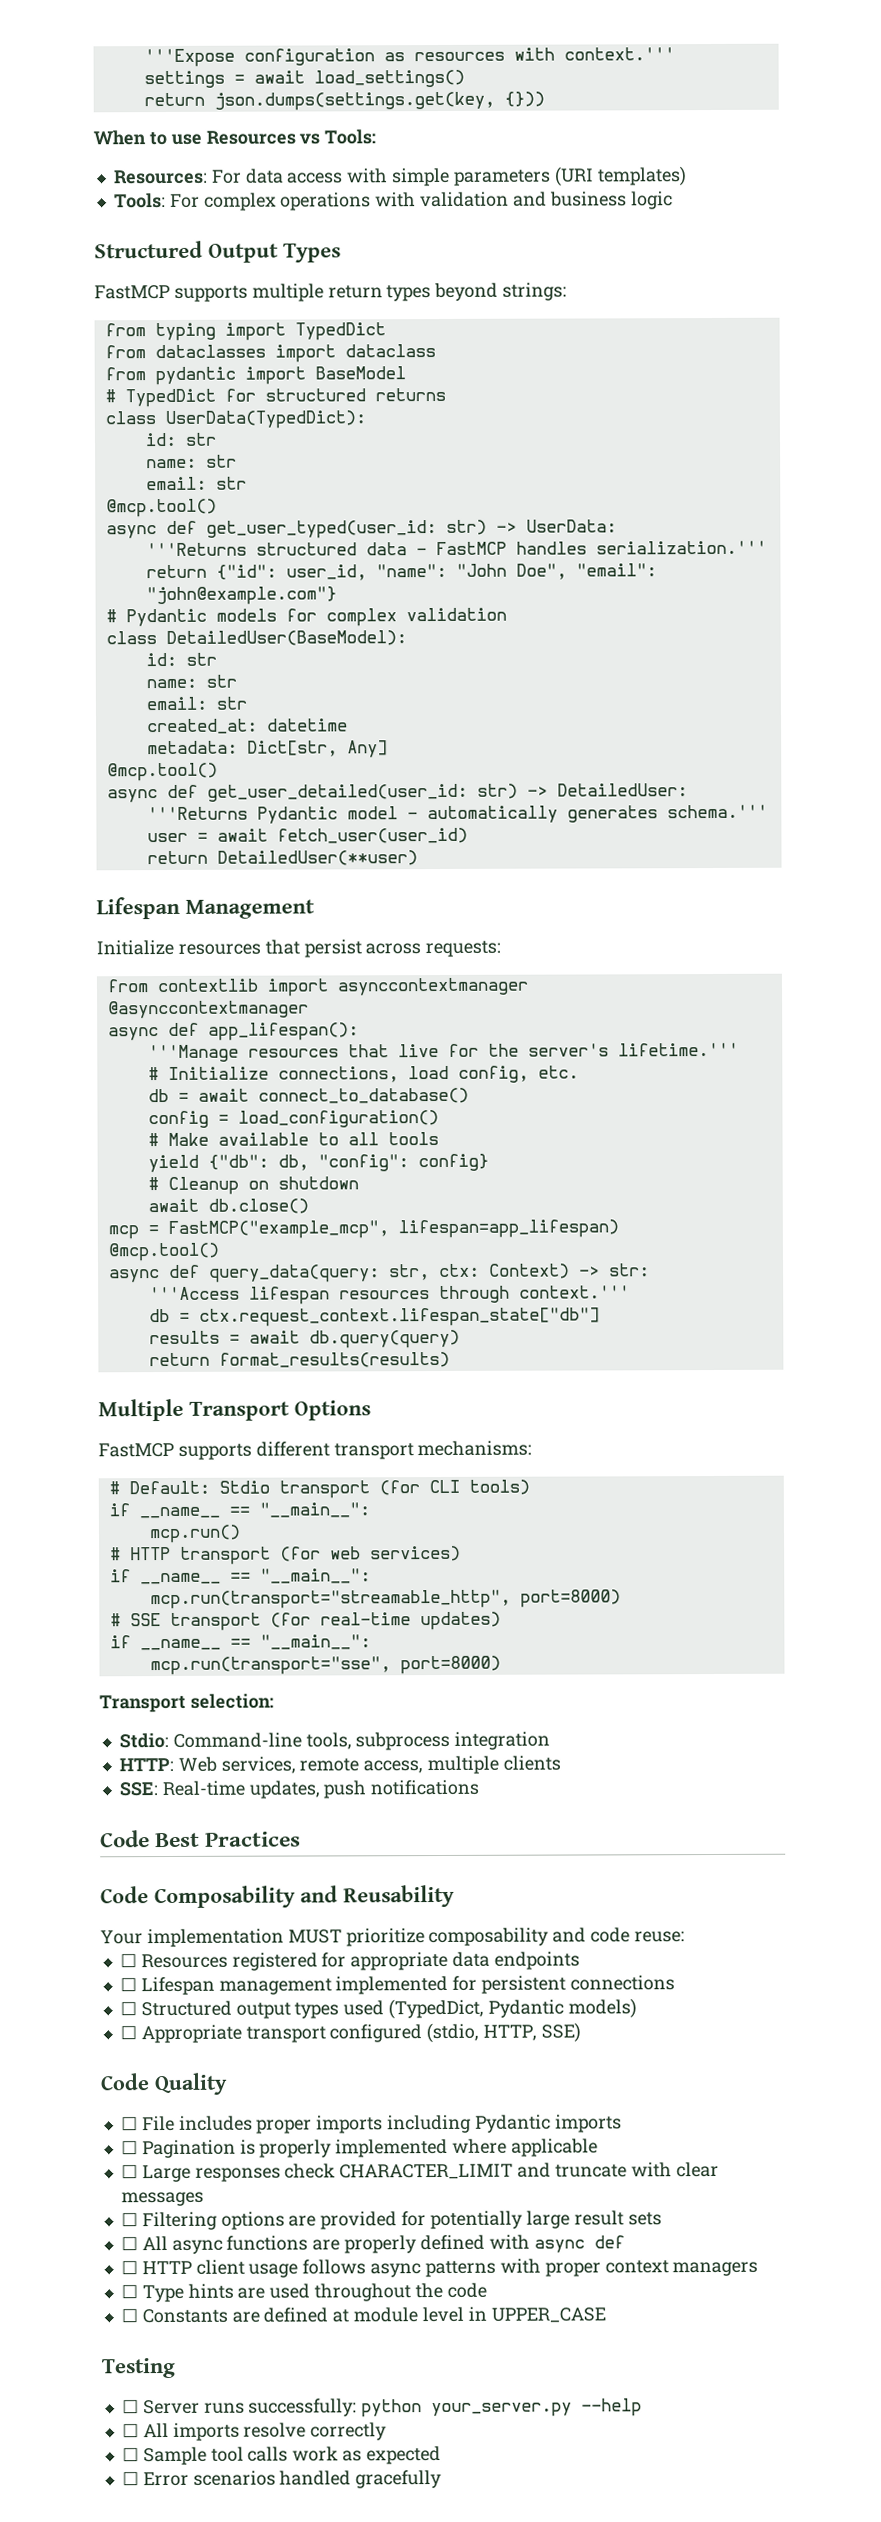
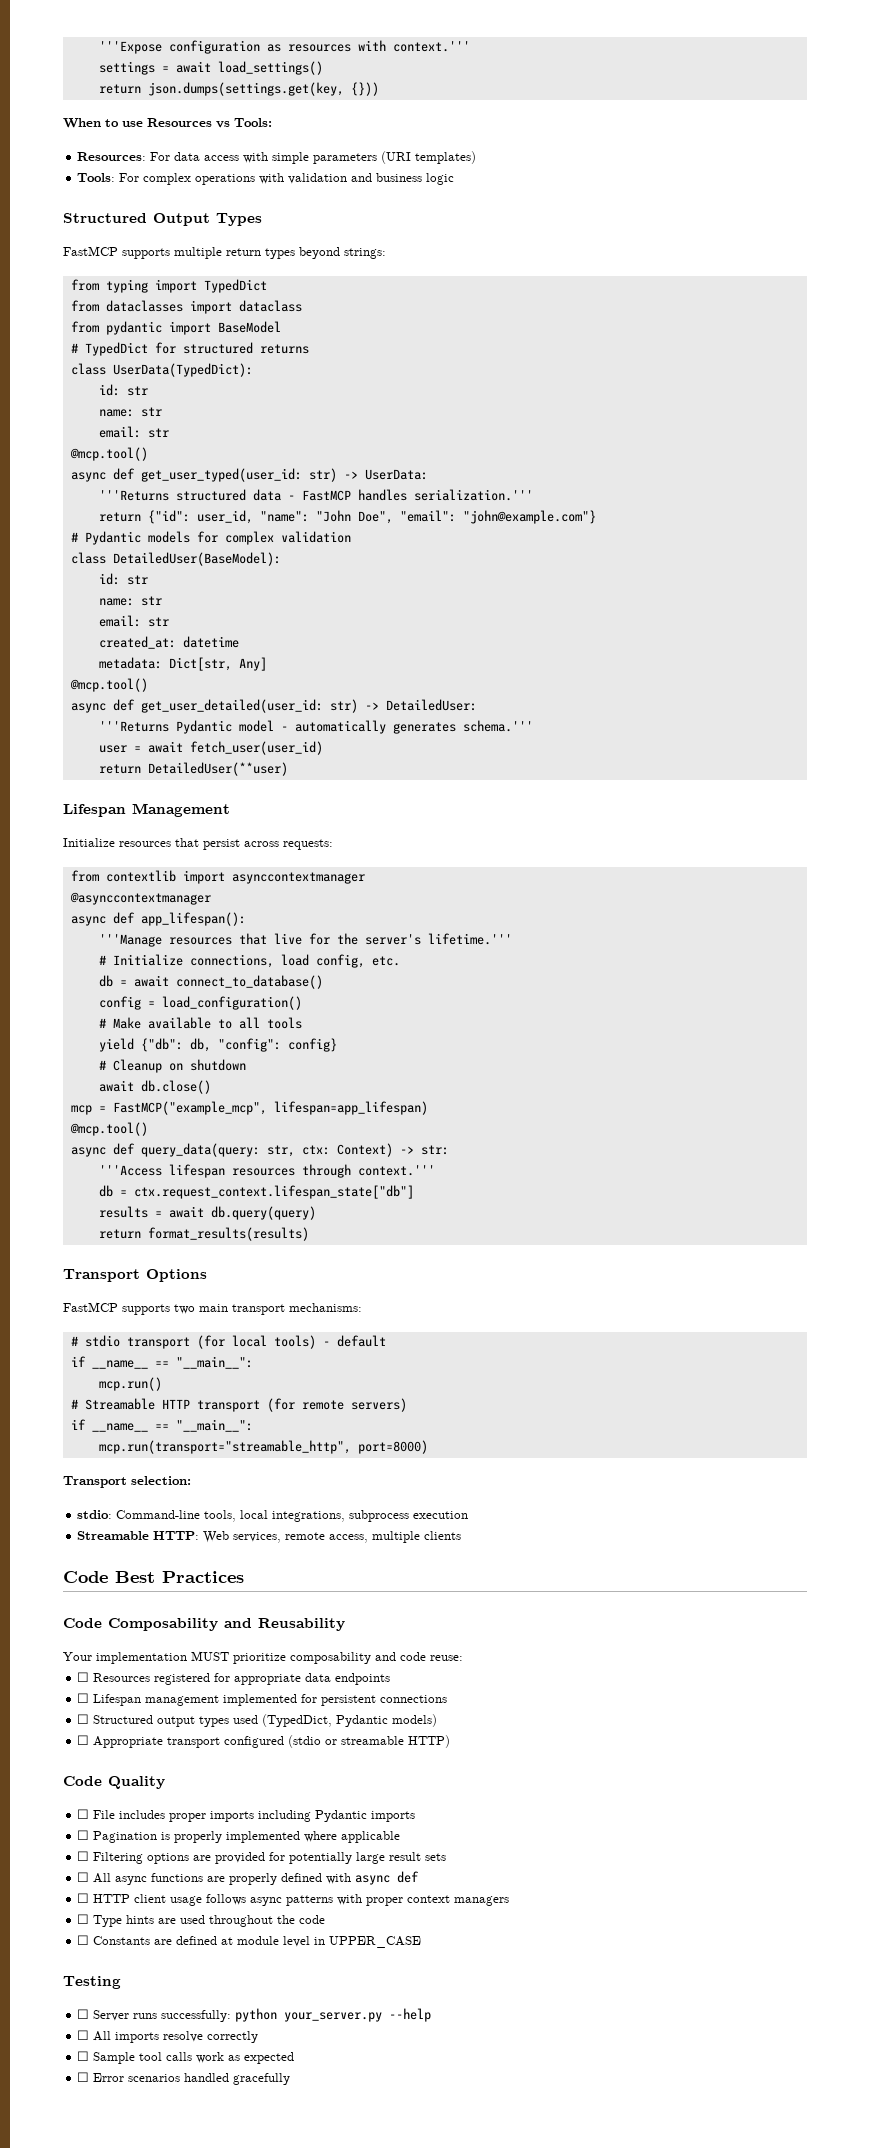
[98,1398,184,1422] Multiple -> (309, 1234) none
[255,1441,330,1457] different -> [174,1304,228,1314] two main
[128,1479,460,1499] Default: Stdio transport (for CLI -> [84,1335,267,1349] stdio transport (for local
(530, 1487) none -> [322,1335,386,1347] - default
(121, 1554) none -> [84,1398,155,1410] Streamable
[329,1545,461,1562] web services) -> [301,1398,407,1412] remote servers)
[109,1611,501,1631] [109,1634,371,1651] [149,1655,501,1676] // # SSE transport (for real-time updates) // if __name__ == "__main__": // mcp.run(transport="sse", port=8000) -> (428, 1447) none
[118,1732,169,1749] Stdio: -> [77,1510,113,1519] stdio:
[355,1731,551,1751] subprocess integration // -> [240,1510,469,1522] [77,1531,150,1540] local integrations, subprocess execution // Streamable
[118,1779,480,1799] // SSE: Real-time updates, push notifications -> (462, 1535) none
[426,2022,581,2044] (stdio, HTTP, SSE) -> [288,1735,451,1748] (stdio or streamable HTTP)
[120,2161,719,2183] [120,2191,204,2207] // ☐ Large responses check CHARACTER_LIMIT and truncate with clear messages -> (401, 1837) none

